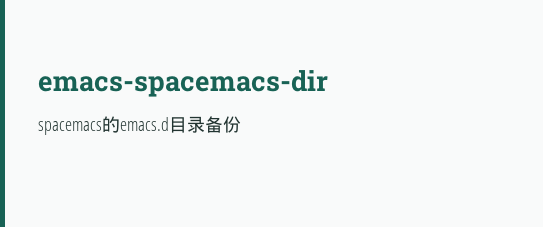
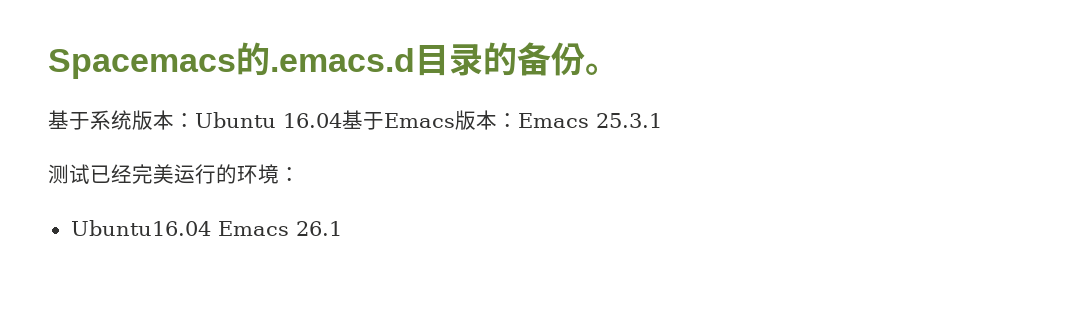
[38,70,328,97] [38,116,241,135] emacs-spacemacs-dir // spacemacs的emacs.d目录备份 -> [48,42,619,79] [48,110,662,130] [48,164,300,184] [70,220,342,236] Spacemacs的.emacs.d目录的备份。 // 基于系统版本：Ubuntu 16.04基于Emacs版本：Emacs 25.3.1 // 测试已经完美运行的环境： // Ubuntu16.04 Emacs 26.1

